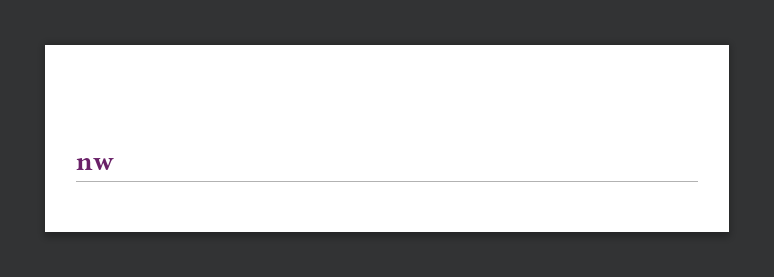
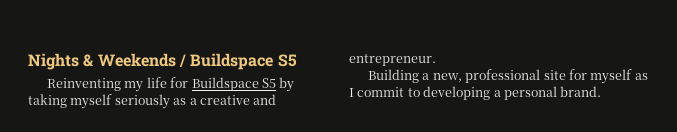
[76,158,114,170] nw -> [28,53,297,70] [47,77,295,92] [28,94,277,109] [349,54,436,66] [368,69,648,84] [349,86,602,100] Nights & Weekends / Buildspace S5 // Reinventing my life for Buildspace S5 by taking myself seriously as a creative and entrepreneur. // Building a new, professional site for myself as I commit to developing a personal brand.

